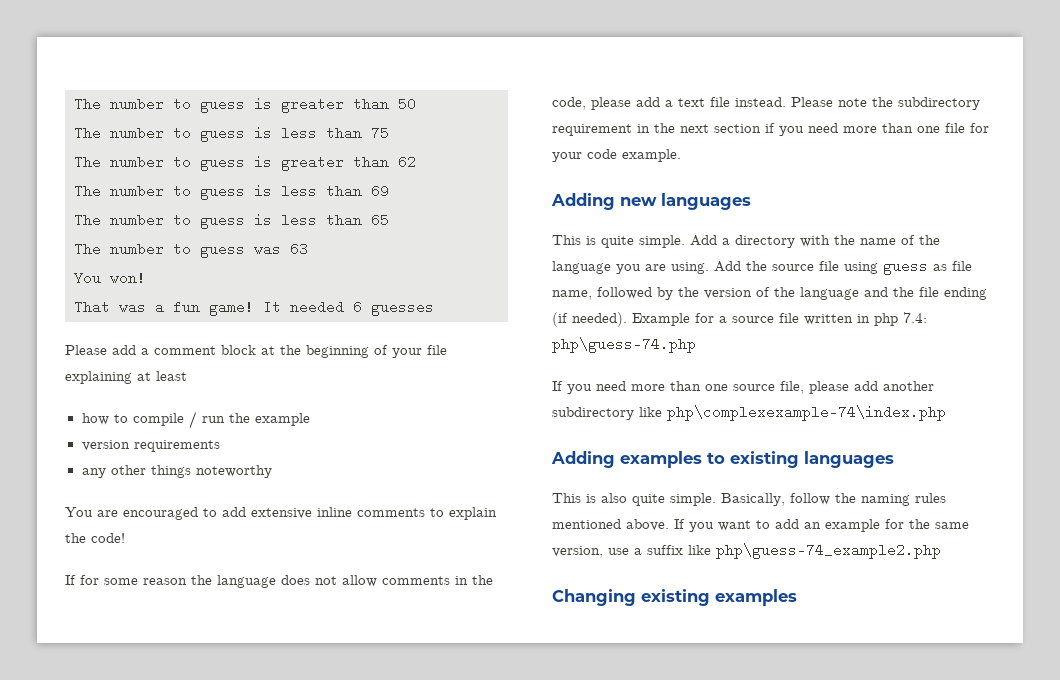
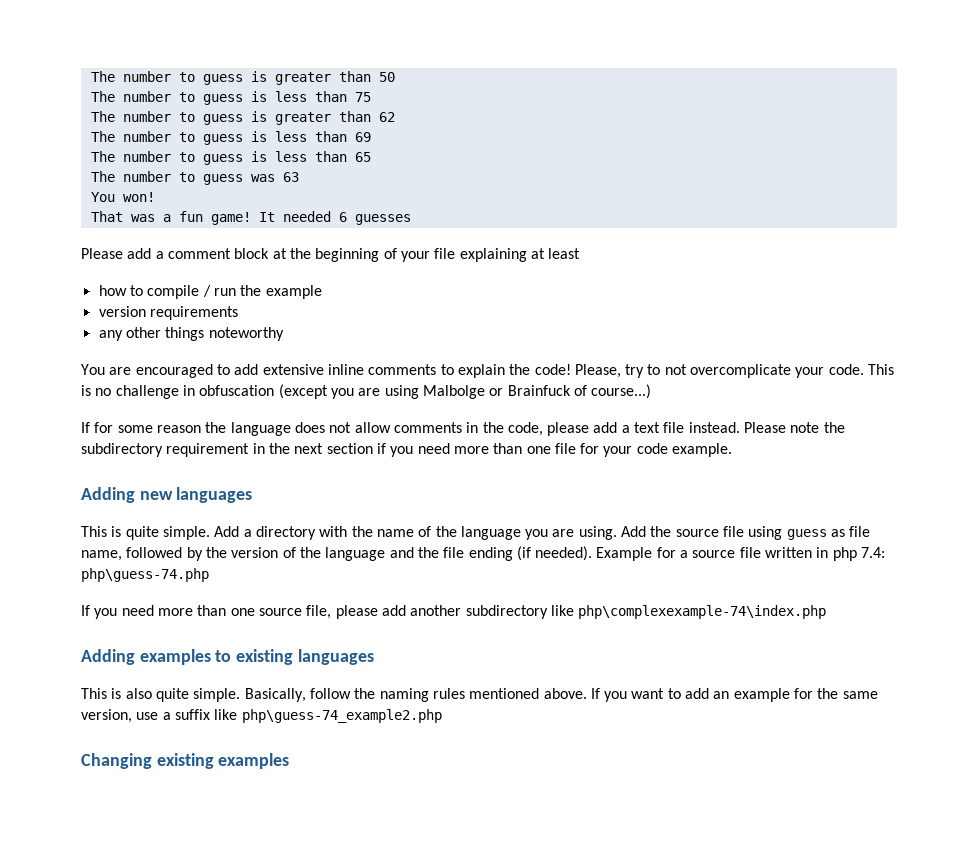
(125, 538) none -> [574,364,895,378] [81,384,652,399] Please, try to not overcomplicate your code. This is no challenge in obfuscation (except you are using Malbolge or Brainfuck of course...)

